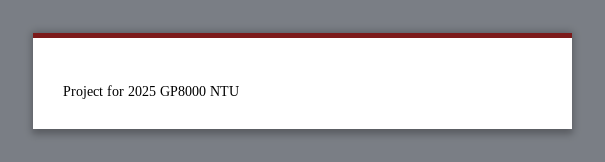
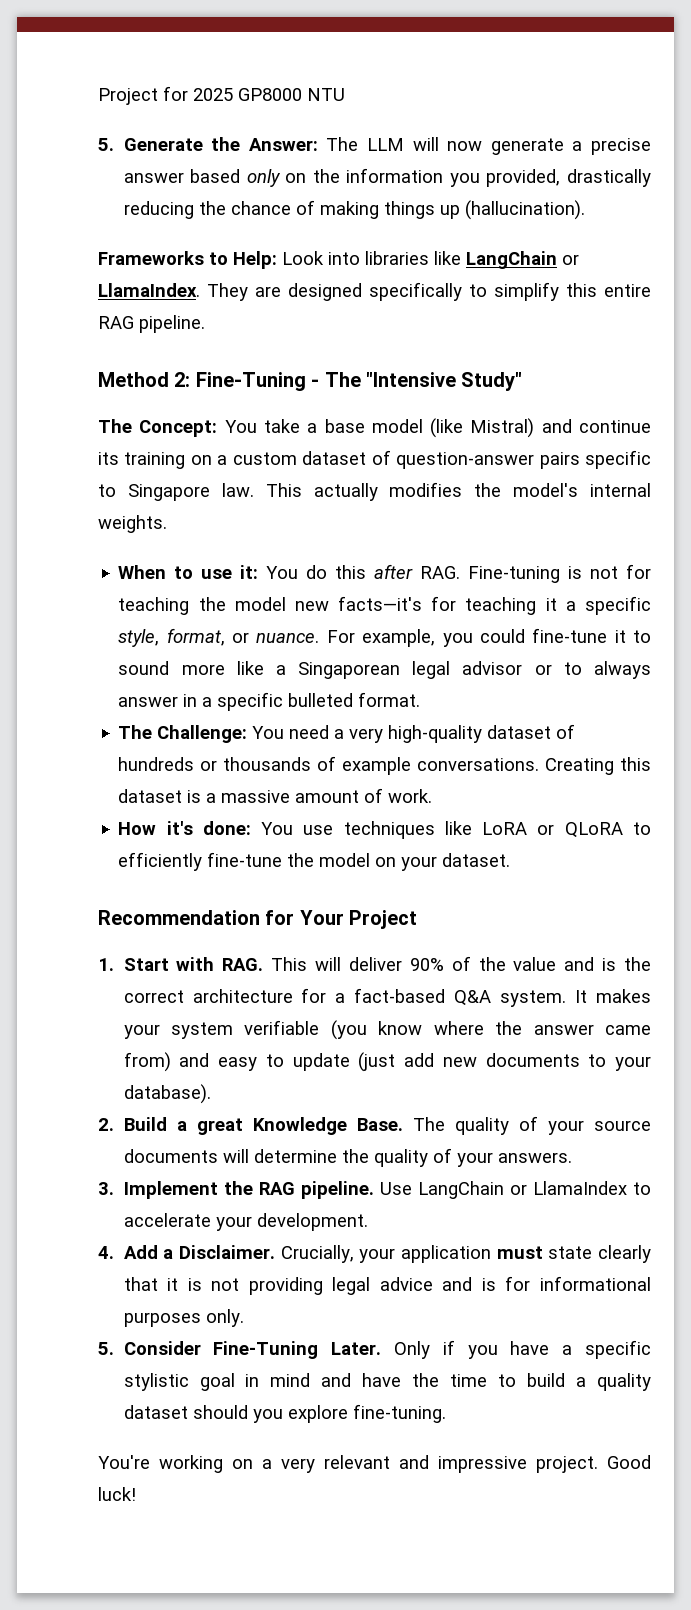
(239, 91) none -> [98,137,651,155] [123,168,651,187] [123,200,585,220] [98,251,579,269] [98,282,651,301] [98,315,205,333] [98,372,523,391] [98,418,651,438] [98,450,651,469] [98,482,651,501] [98,515,167,533] [118,564,651,583] [118,596,651,615] [118,628,652,647] [118,661,651,679] [118,692,421,711] [118,724,576,743] [118,756,651,775] [118,788,433,803] [118,821,651,839] [118,852,511,871] [98,910,418,929] [98,956,651,971] [123,988,651,1007] [123,1020,651,1040] [123,1052,651,1072] [123,1084,211,1104] [98,1116,651,1135] [123,1148,572,1167] [98,1181,651,1199] [123,1213,368,1231] [98,1245,651,1263] [123,1276,651,1295] [123,1309,244,1327] [98,1340,651,1359] [123,1373,652,1391] [123,1404,446,1423] [98,1455,651,1473] [98,1487,136,1501] // 5. Generate the Answer: The LLM will now generate a precise answer based only on the information you provided, drastically reducing the chance of making things up (hallucination). // Frameworks to Help: Look into libraries like LangChain or LlamaIndex. They are designed specifically to simplify this entire RAG pipeline. // Method 2: Fine-Tuning - The "Intensive Study" // The Concept: You take a base model (like Mistral) and continue its training on a custom dataset of question-answer pairs specific to Singapore law. This actually modifies the model's internal weights. // When to use it: You do this after RAG. Fine-tuning is not for teaching the model new facts—it's for teaching it a specific style, format, or nuance. For example, you could fine-tune it to sound more like a Singaporean legal advisor or to always answer in a specific bulleted format. // The Challenge: You need a very high-quality dataset of hundreds or thousands of example conversations. Creating this dataset is a massive amount of work. // How it's done: You use techniques like LoRA or QLoRA to efficiently fine-tune the model on your dataset. // Recommendation for Your Project // 1. Start with RAG. This will deliver 90% of the value and is the correct architecture for a fact-based Q&A system. It makes your system verifiable (you know where the answer came from) and easy to update (just add new documents to your database). // 2. Build a great Knowledge Base. The quality of your source documents will determine the quality of your answers. // 3. Implement the RAG pipeline. Use LangChain or LlamaIndex to accelerate your development. // 4. Add a Disclaimer. Crucially, your application must state clearly that it is not providing legal advice and is for informational purposes only. // 5. Consider Fine-Tuning Later. Only if you have a specific stylistic goal in mind and have the time to build a quality dataset should you explore fine-tuning. // You're working on a very relevant and impressive project. Good luck!

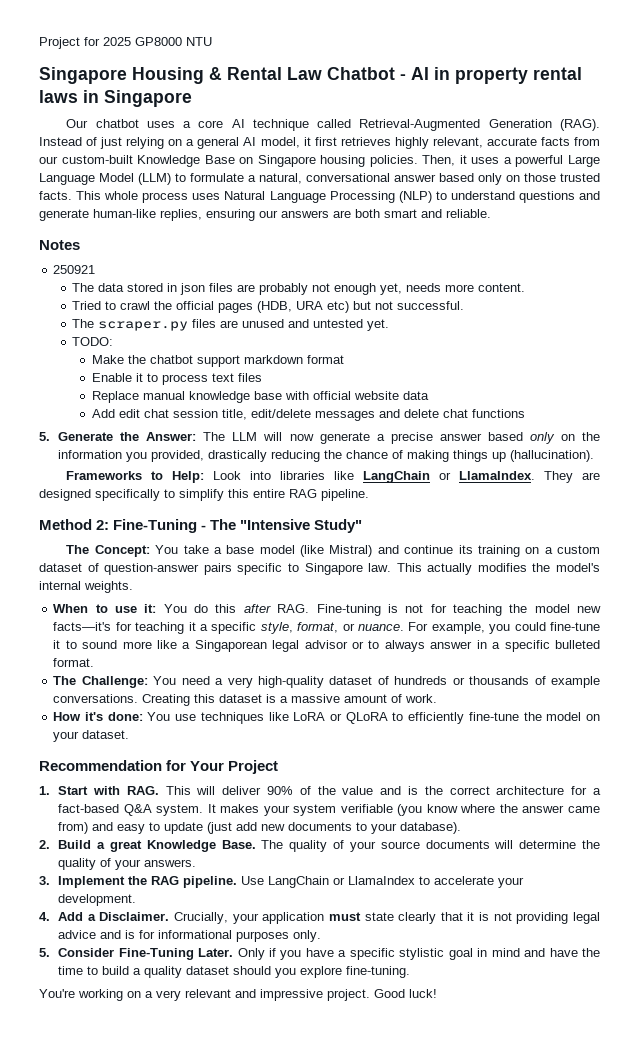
(345, 94) none -> [39,67,582,84] [39,90,192,107] [66,119,601,131] [39,137,600,149] [39,155,601,167] [39,173,600,185] [39,191,600,203] [39,209,491,221] [39,240,80,250] [53,265,96,274] [72,283,526,295] [72,301,465,313] [72,319,390,331] [72,337,114,346] [91,355,344,367] [91,373,262,385] [91,391,429,403] [91,409,525,421] // Singapore Housing & Rental Law Chatbot - AI in property rental laws in Singapore // Our chatbot uses a core AI technique called Retrieval-Augmented Generation (RAG). Instead of just relying on a general AI model, it first retrieves highly relevant, accurate facts from our custom-built Knowledge Base on Singapore housing policies. Then, it uses a powerful Large Language Model (LLM) to formulate a natural, conversational answer based only on those trusted facts. This whole process uses Natural Language Processing (NLP) to understand questions and generate human-like replies, ensuring our answers are both smart and reliable. // Notes // 250921 // The data stored in json files are probably not enough yet, needs more content. // Tried to crawl the official pages (HDB, URA etc) but not successful. // The scraper.py files are unused and untested yet. // TODO: // Make the chatbot support markdown format // Enable it to process text files // Replace manual knowledge base with official website data // Add edit chat session title, edit/delete messages and delete chat functions

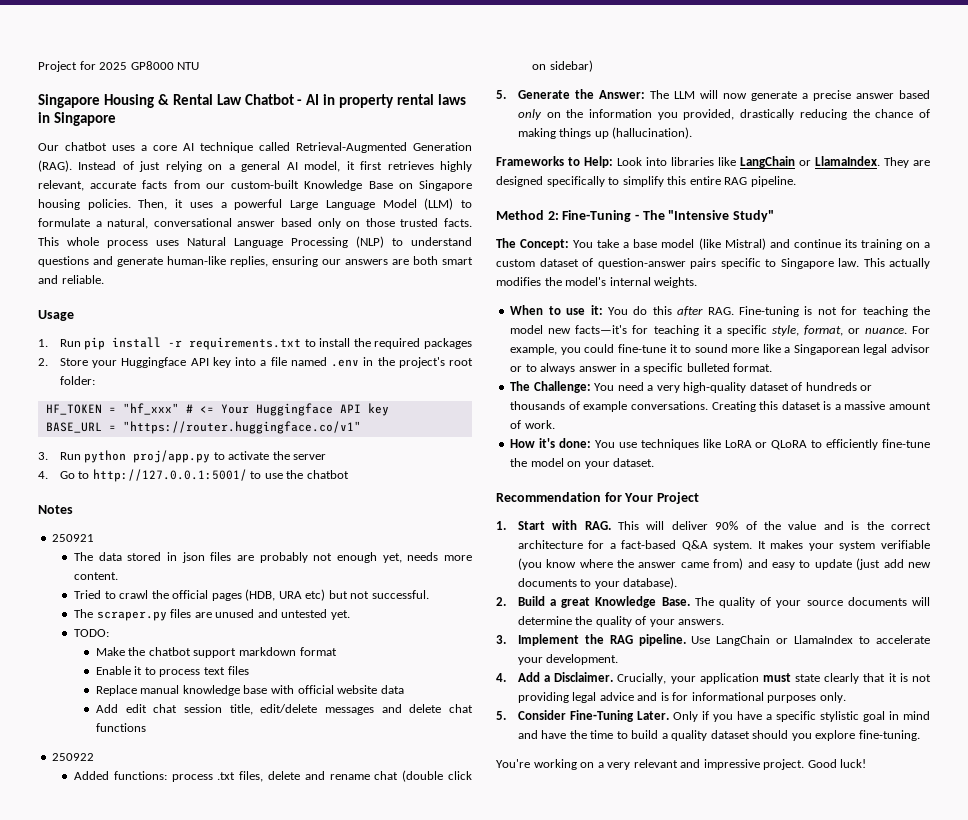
(491, 213) none -> [38,310,74,321] [38,337,472,350] [38,357,473,368] [59,376,95,385] [45,403,389,416] [45,421,361,434] [38,450,327,463] [38,469,349,482] // Usage // 1. Run pip install -r requirements.txt to install the required packages // 2. Store your Huggingface API key into a file named .env in the project's root folder: // HF_TOKEN = "hf_xxx" # <= Your Huggingface API key // BASE_URL = "https://router.huggingface.co/v1" // 3. Run python proj/app.py to activate the server // 4. Go to http://127.0.0.1:5001/ to use the chatbot
(525, 413) none -> [52,753,95,761] [74,770,472,782] [532,60,593,72] // 250922 // Added functions: process .txt files, delete and rename chat (double click on sidebar)

